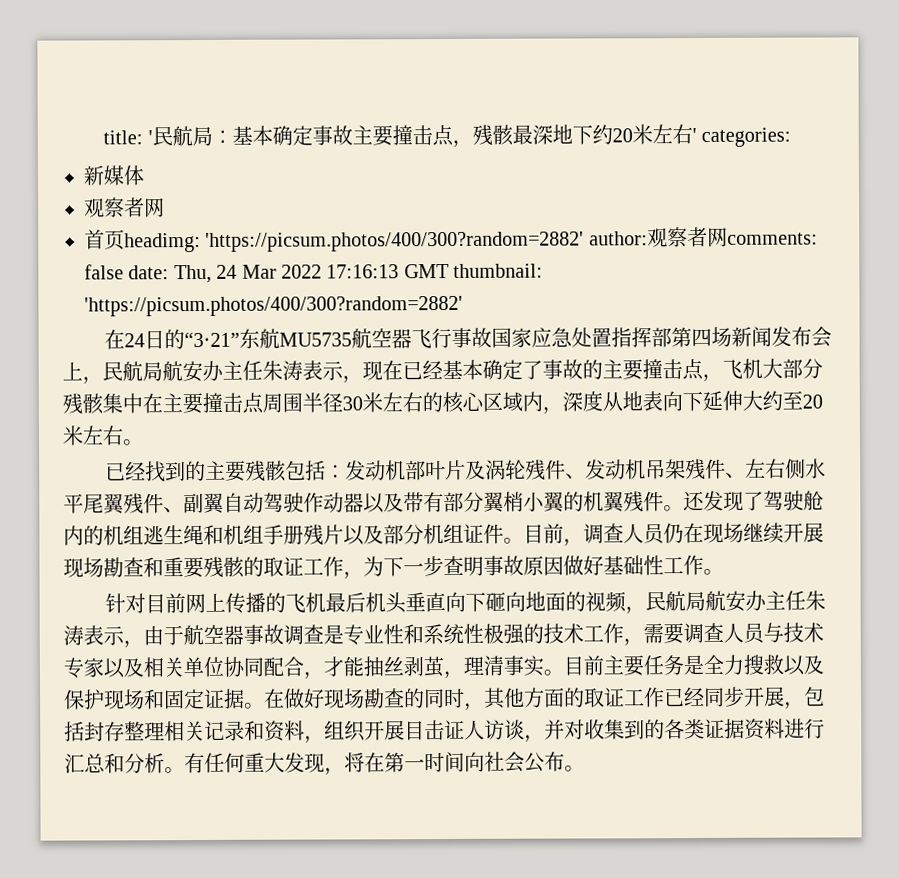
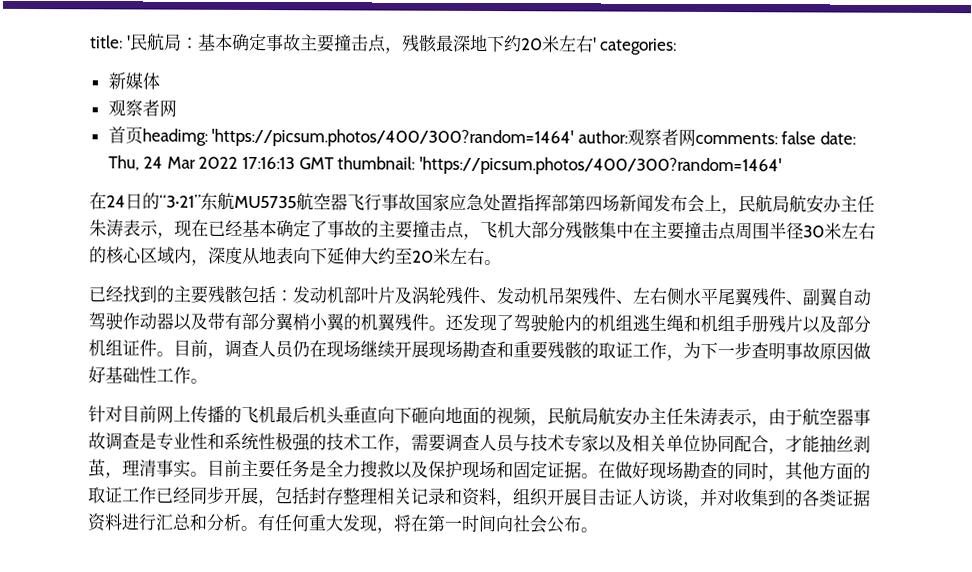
[205,231,585,252] 'https://picsum.photos/400/300?random=2882' -> [211,128,575,148] 'https://picsum.photos/400/300?random=1464'
[84,295,463,317] 'https://picsum.photos/400/300?random=2882' -> [418,156,782,176] 'https://picsum.photos/400/300?random=1464'

